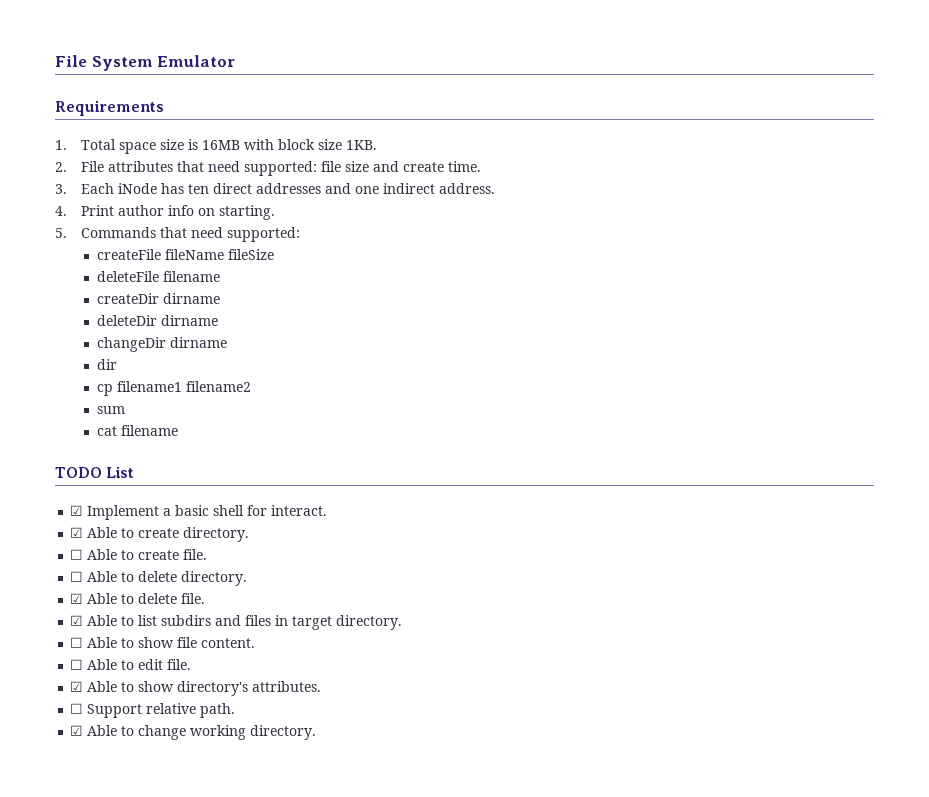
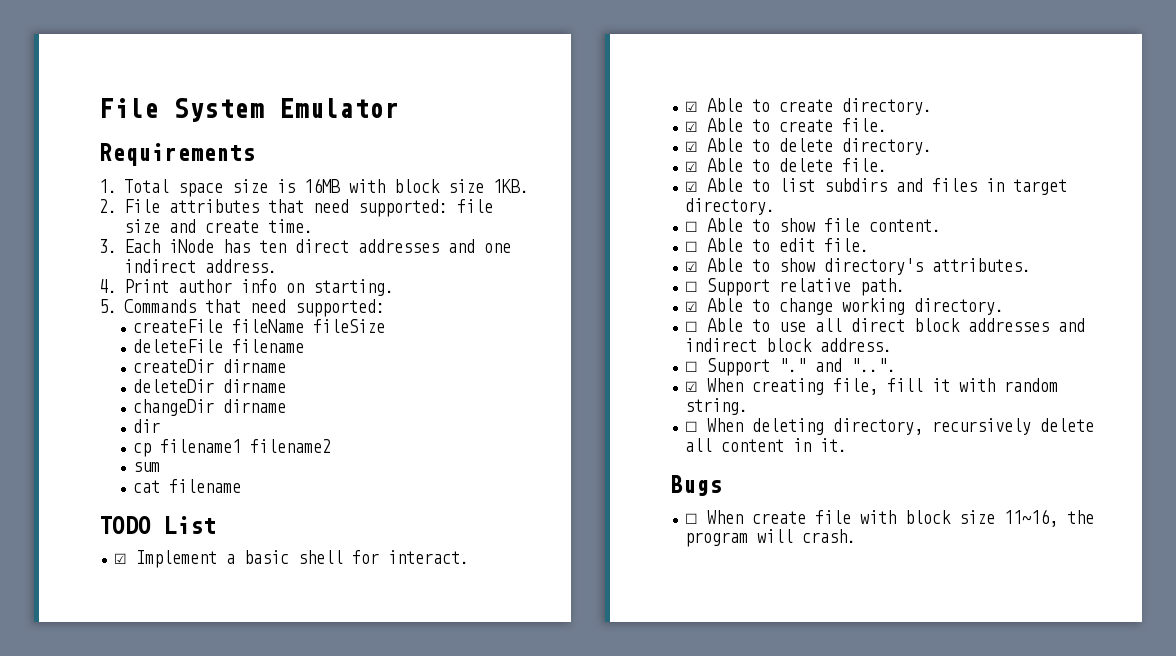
[70,549,84,560] ☐ -> [685,121,699,132] ☑
[70,571,84,582] ☐ -> [685,141,699,152] ☑
(317, 732) none -> [685,318,1086,332] [685,338,893,352] [685,358,897,376] [685,378,1059,395] [685,398,749,415] [685,418,1095,435] [685,438,848,452] [670,475,722,496] [685,509,1095,527] [685,529,857,547] // ☐ Able to use all direct block addresses and indirect block address. // ☐ Support "." and "..". // ☑ When creating file, fill it with random string. // ☐ When deleting directory, recursively delete all content in it. // Bugs // ☐ When create file with block size 11~16, the program will crash.

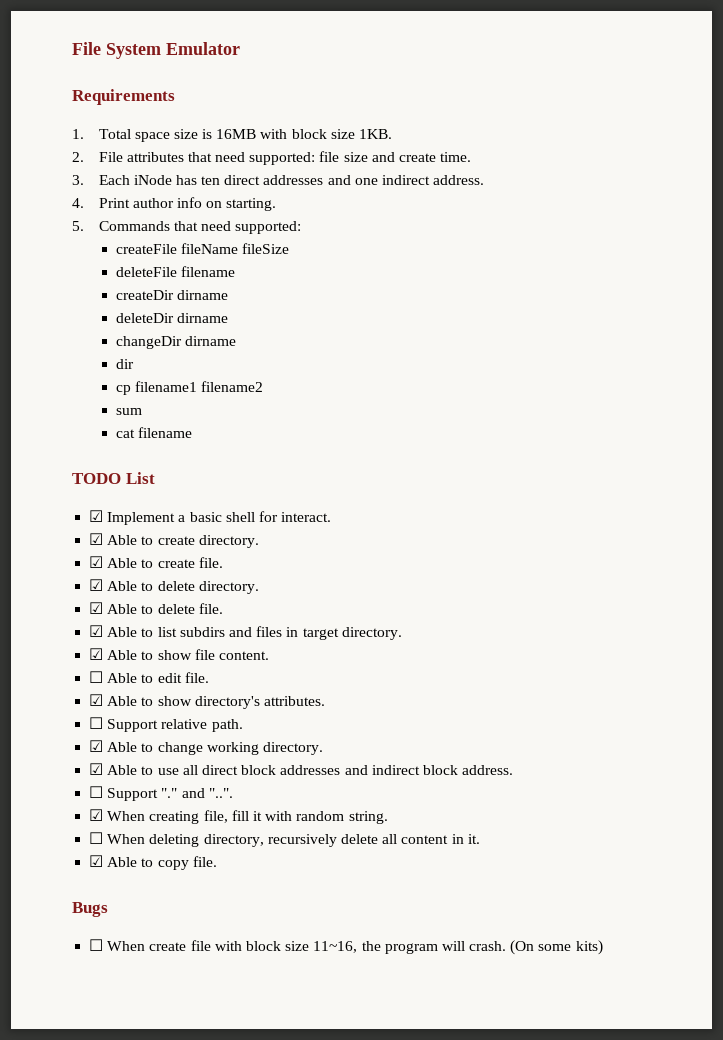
[685,221,699,232] ☐ -> [89,648,104,660] ☑
[685,321,699,332] ☐ -> [89,763,104,775] ☑
(848, 445) none -> [89,855,217,870] // ☑ Able to copy file.
(857, 536) none -> [510,940,603,955] (On some kits)

